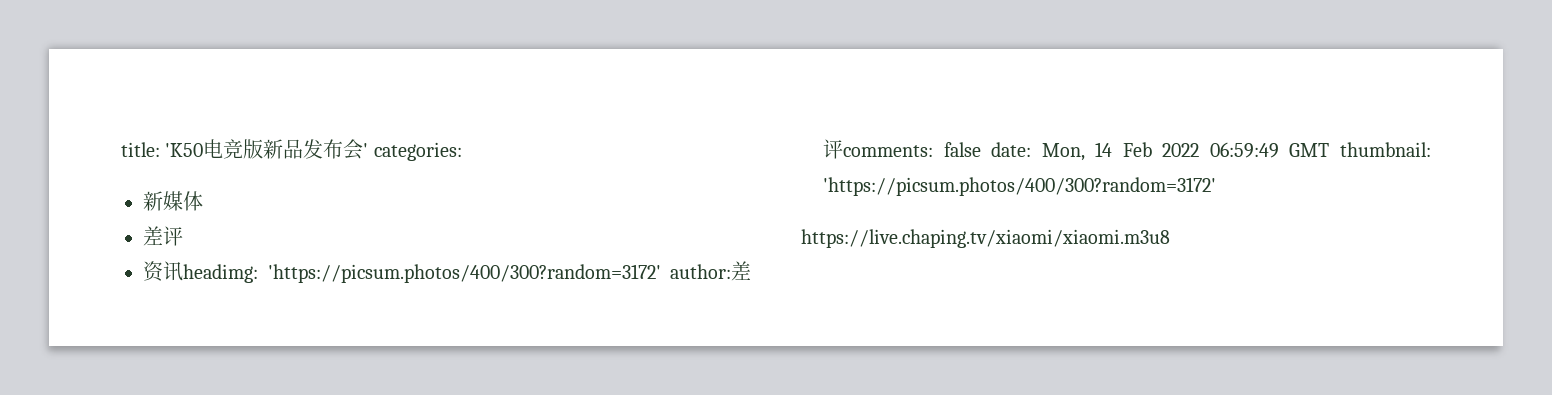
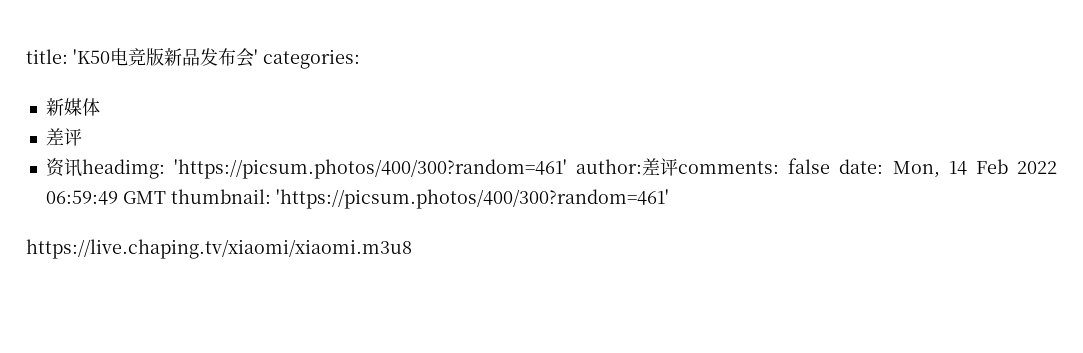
[267,264,661,283] 'https://picsum.photos/400/300?random=3172' -> [173,159,567,179] 'https://picsum.photos/400/300?random=461'
[823,177,1216,196] 'https://picsum.photos/400/300?random=3172' -> [275,189,669,209] 'https://picsum.photos/400/300?random=461'

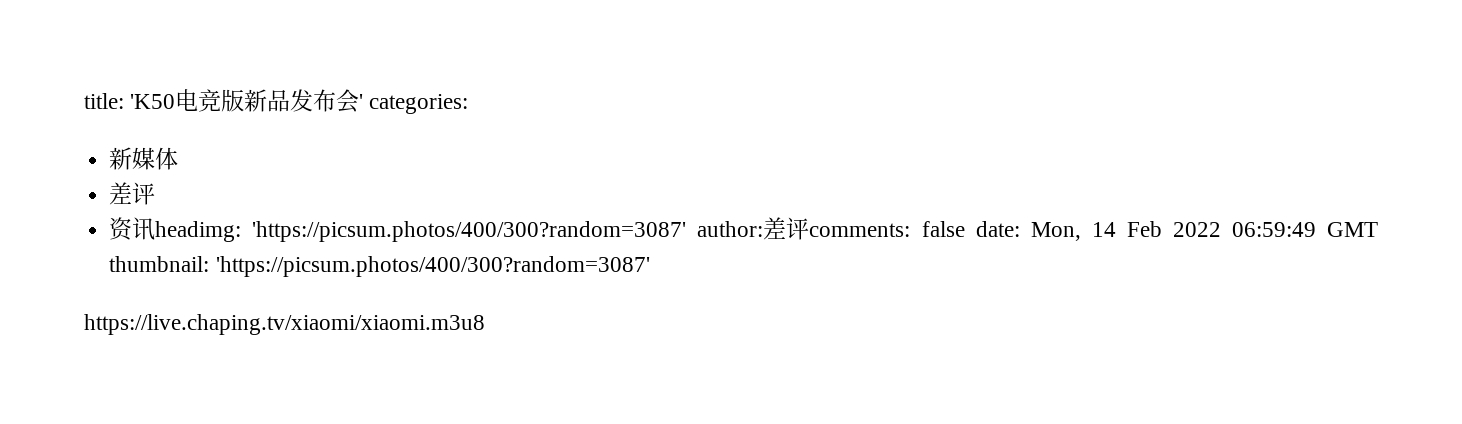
[173,159,567,179] 'https://picsum.photos/400/300?random=461' -> [252,221,687,242] 'https://picsum.photos/400/300?random=3087'
[275,189,669,209] 'https://picsum.photos/400/300?random=461' -> [215,256,650,277] 'https://picsum.photos/400/300?random=3087'

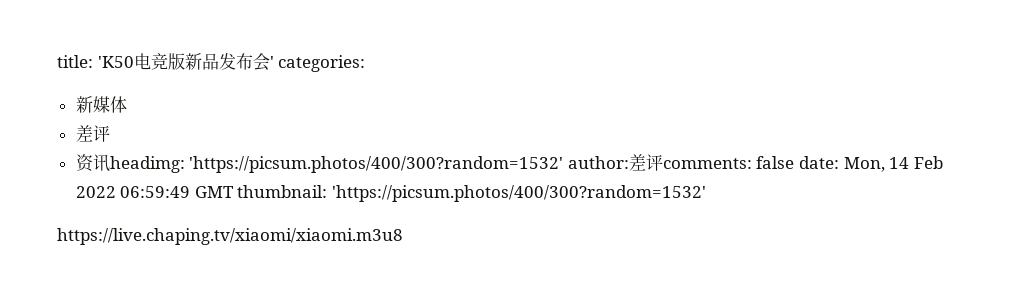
[252,221,687,242] 'https://picsum.photos/400/300?random=3087' -> [189,156,564,173] 'https://picsum.photos/400/300?random=1532'
[215,256,650,277] 'https://picsum.photos/400/300?random=3087' -> [332,185,707,202] 'https://picsum.photos/400/300?random=1532'

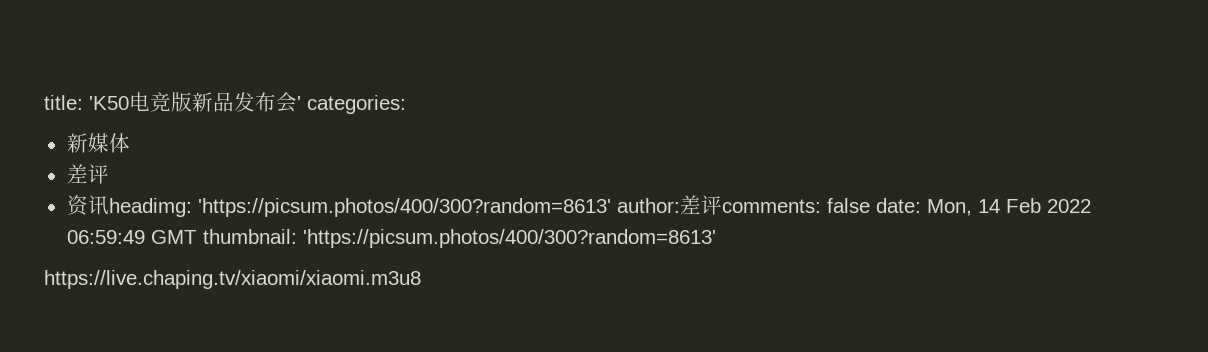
[189,156,564,173] 'https://picsum.photos/400/300?random=1532' -> [197,198,611,217] 'https://picsum.photos/400/300?random=8613'
[332,185,707,202] 'https://picsum.photos/400/300?random=1532' -> [302,229,716,248] 'https://picsum.photos/400/300?random=8613'

